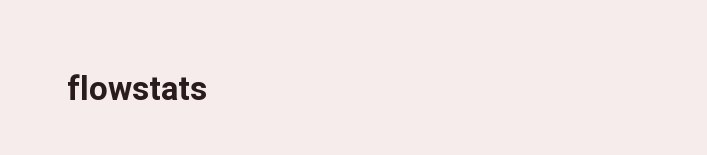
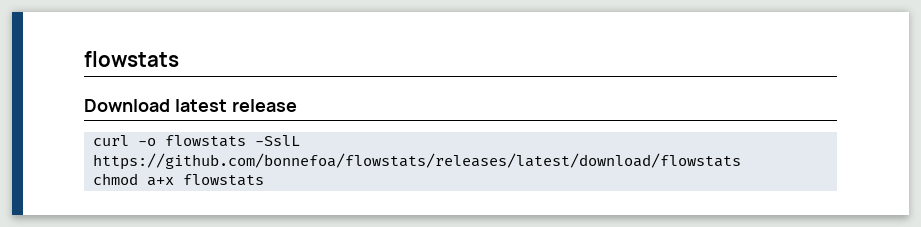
[67,74,207,100] flowstats -> [84,51,179,67] [84,99,297,112] [92,135,300,147] [92,153,741,170] [92,173,264,186] flowstats // Download latest release // curl -o flowstats -SslL https://github.com/bonnefoa/flowstats/releases/latest/download/flowstats // chmod a+x flowstats

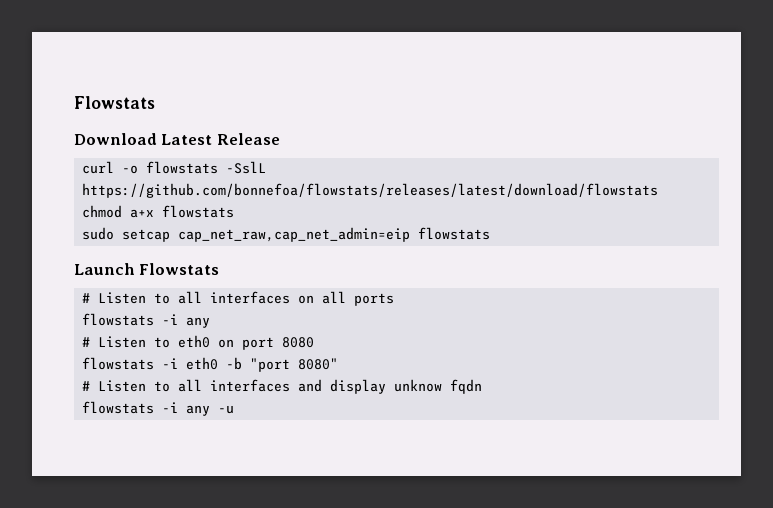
[84,51,179,67] flowstats -> [74,96,155,109] Flowstats
[174,99,297,112] latest release -> [161,133,280,145] Latest Release
(264, 180) none -> [82,227,491,242] [74,263,220,275] [82,291,395,306] [82,313,211,328] [82,335,315,350] [82,357,339,372] [82,379,483,394] [82,401,235,416] // sudo setcap cap_net_raw,cap_net_admin=eip flowstats // Launch Flowstats // # Listen to all interfaces on all ports // flowstats -i any // # Listen to eth0 on port 8080 // flowstats -i eth0 -b "port 8080" // # Listen to all interfaces and display unknow fqdn // flowstats -i any -u

